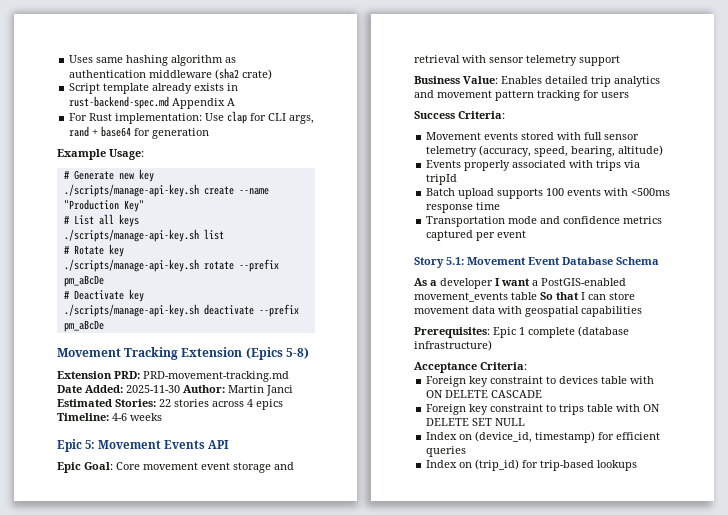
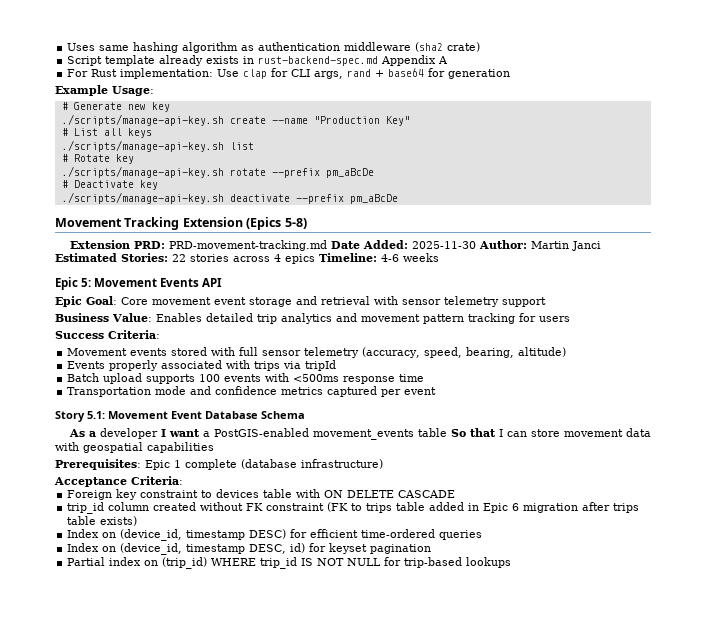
[426,404,661,415] [426,418,526,426] [426,431,596,443] Foreign key constraint to trips table with ON DELETE SET NULL // Index on (device_id, timestamp) -> [67,502,640,514] [67,516,138,526] [67,529,287,541] trip_id column created without FK constraint (FK to trips table added in Epic 6 migration after trips table exists) // Index on (device_id, timestamp DESC)
(661, 436) none -> [361,529,436,538] time-ordered
[475,459,520,471] (trip_id) -> [120,543,432,555] [67,557,382,569] (device_id, timestamp DESC, id) for keyset pagination // Partial index on (trip_id) WHERE trip_id IS NOT NULL

